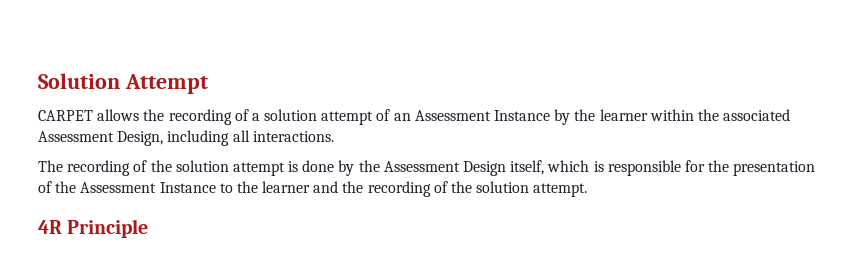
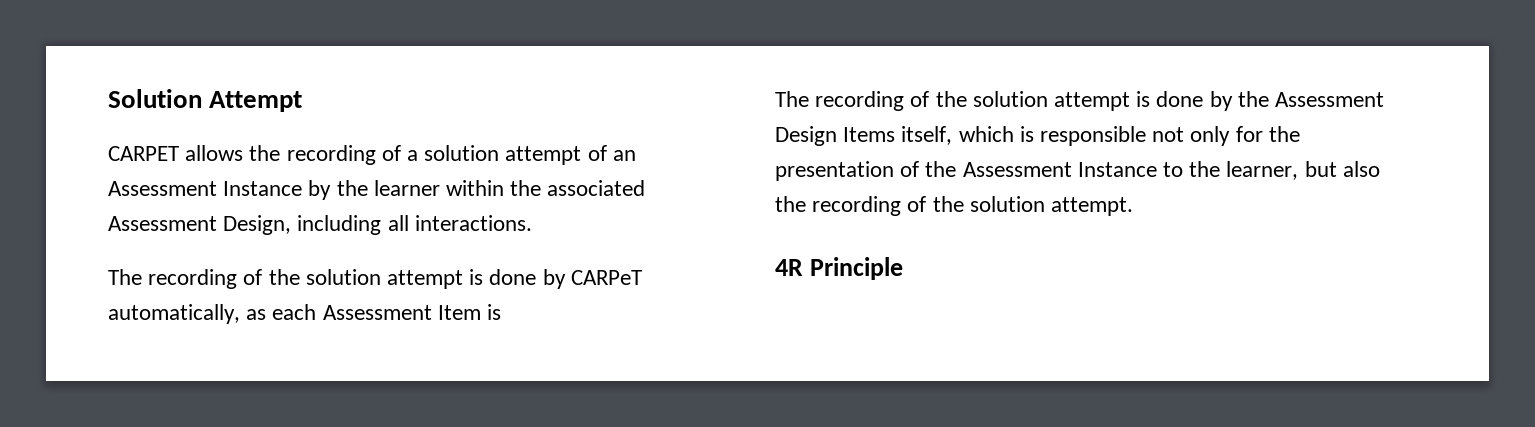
(334, 136) none -> [108,269,642,289] [108,304,502,324] // The recording of the solution attempt is done by CARPeT automatically, as each Assessment Item is
(507, 168) none -> [843,127,896,142] Items
(681, 168) none -> [1152,126,1231,146] not only
[262,181,339,193] learner and -> [1226,161,1380,180] learner, but also

